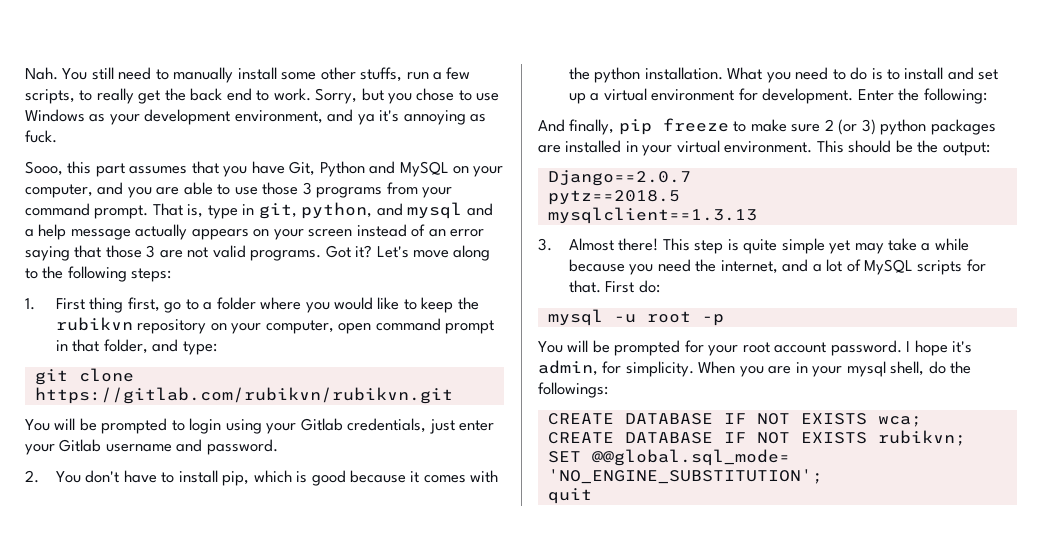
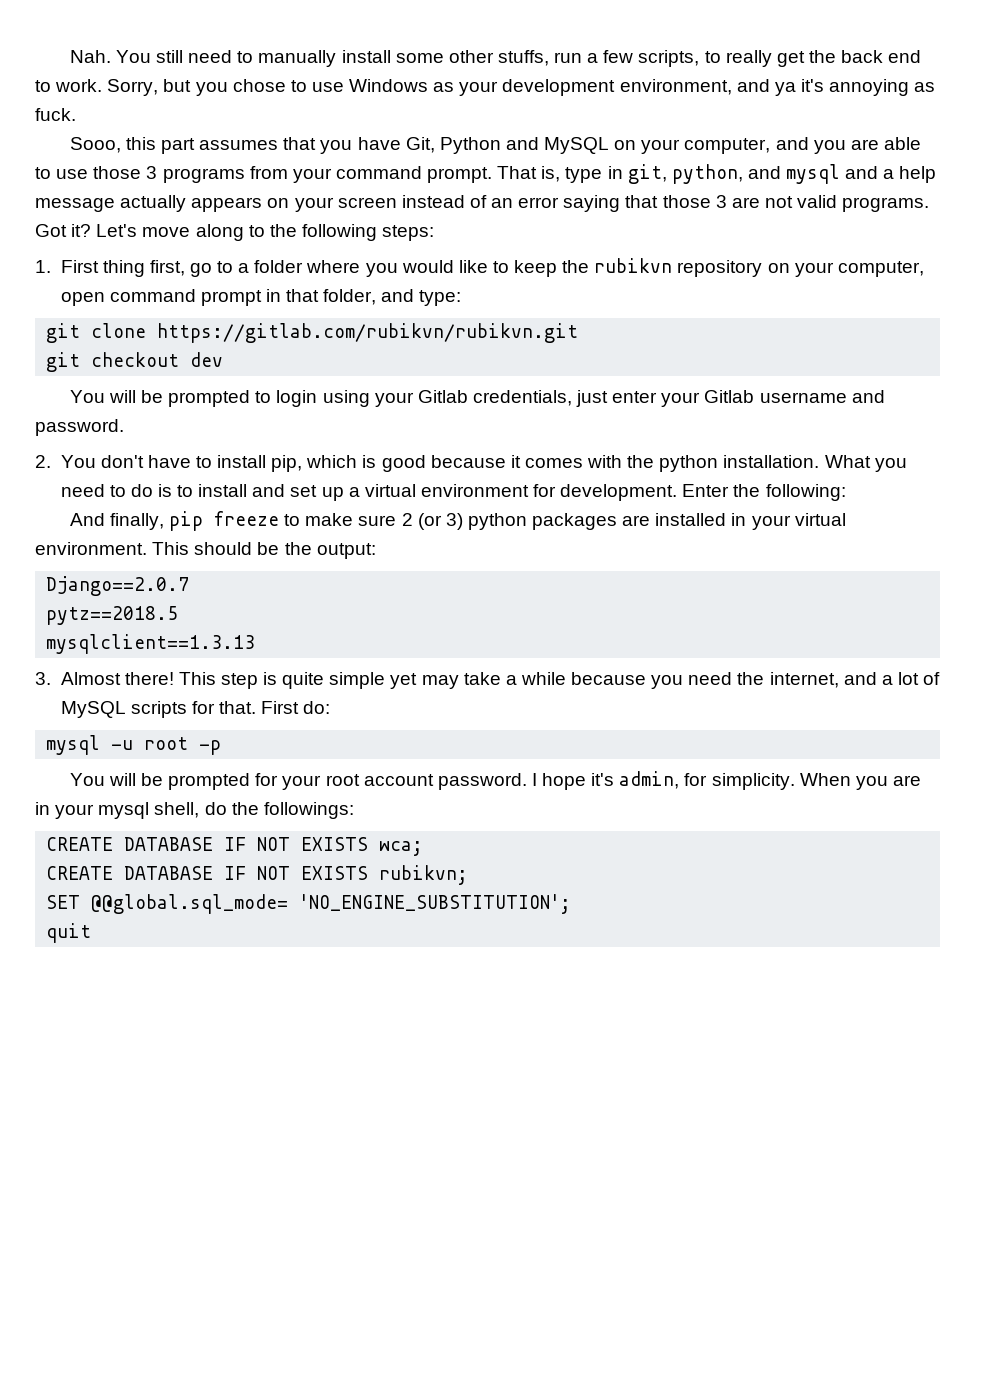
(453, 395) none -> [46,352,224,372] // git checkout dev

